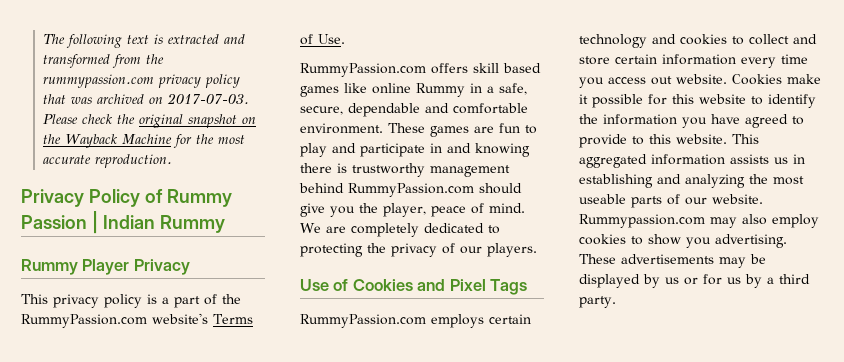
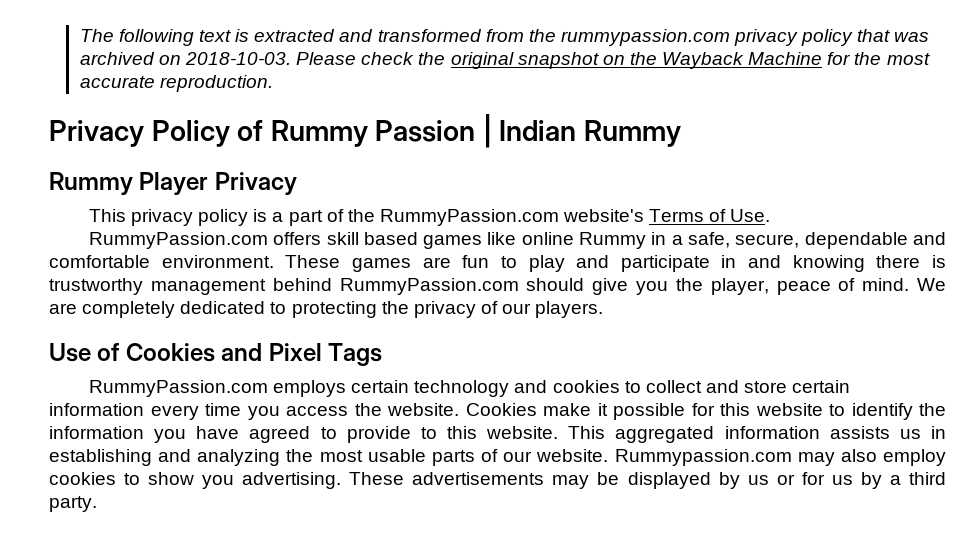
[167,93,250,104] 2017-07-03. -> [184,52,291,65] 2018-10-03.
[651,76,672,85] out -> [354,403,382,416] the
[579,194,626,204] useable -> [367,449,426,462] usable

